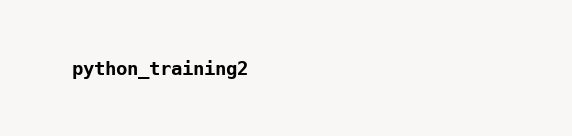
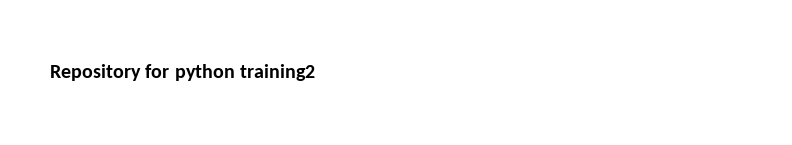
[72,60,248,79] python_training2 -> [50,64,315,81] Repository for python training2

